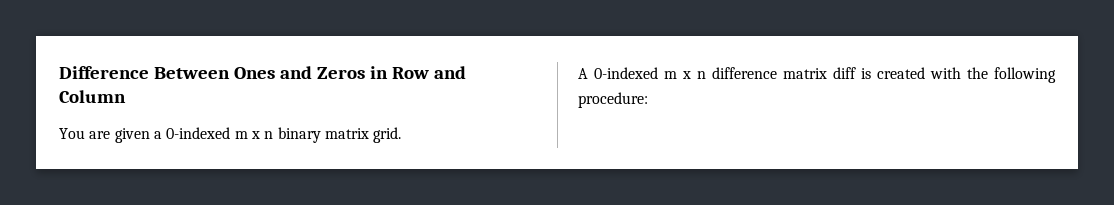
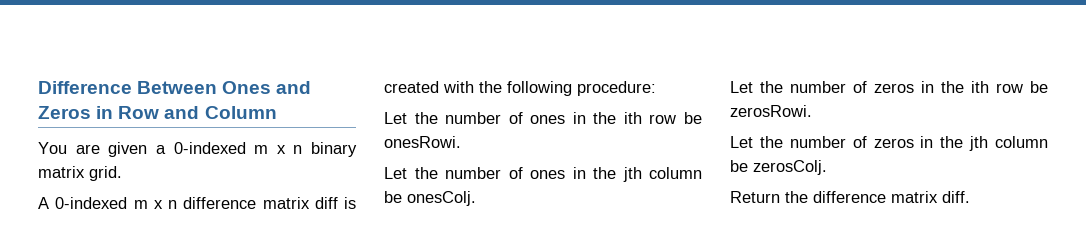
(648, 100) none -> [384,112,702,124] [384,136,461,148] [384,167,702,182] [384,191,476,206] [730,81,1048,93] [730,105,812,117] [730,136,1048,151] [730,160,827,175] [730,191,970,203] // Let the number of ones in the ith row be onesRowi. // Let the number of ones in the jth column be onesColj. // Let the number of zeros in the ith row be zerosRowi. // Let the number of zeros in the jth column be zerosColj. // Return the difference matrix diff.

